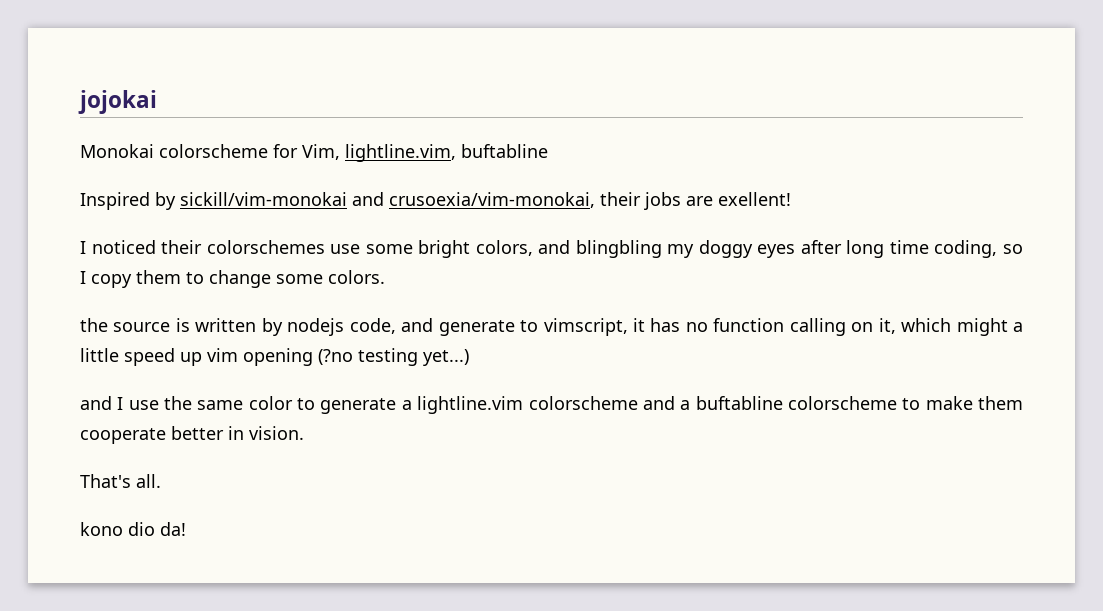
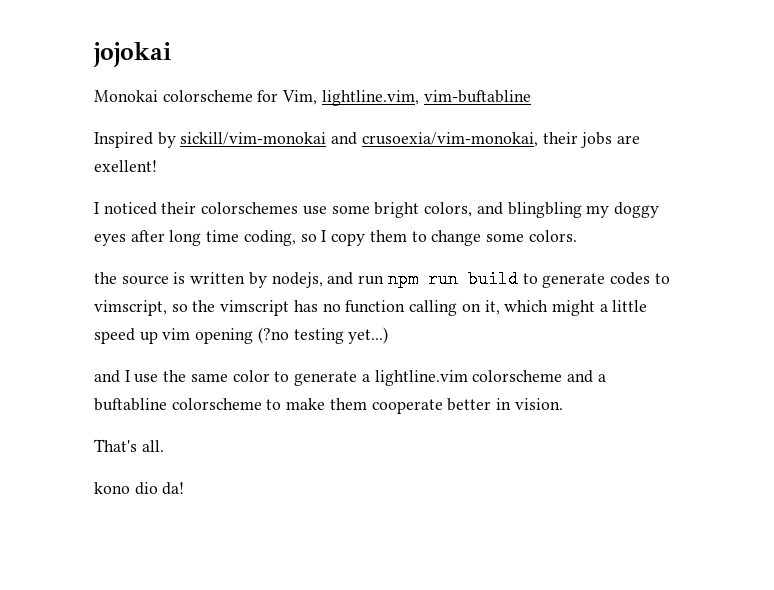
[461,144,548,158] buftabline -> [423,90,531,103] vim-buftabline
[287,318,645,336] nodejs code, and generate to vimscript, it -> [271,270,670,288] [94,300,290,316] nodejs, and run npm run build to generate codes to vimscript, so the vimscript

